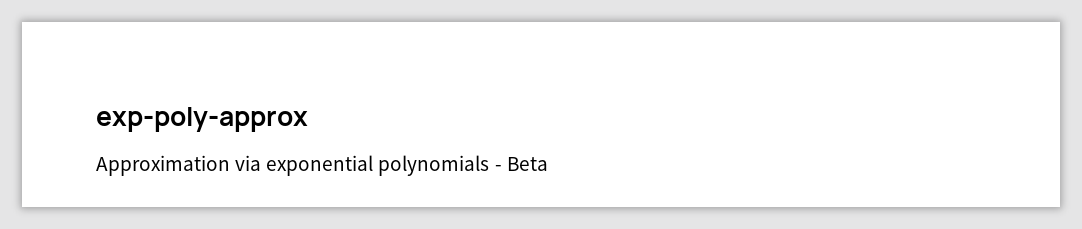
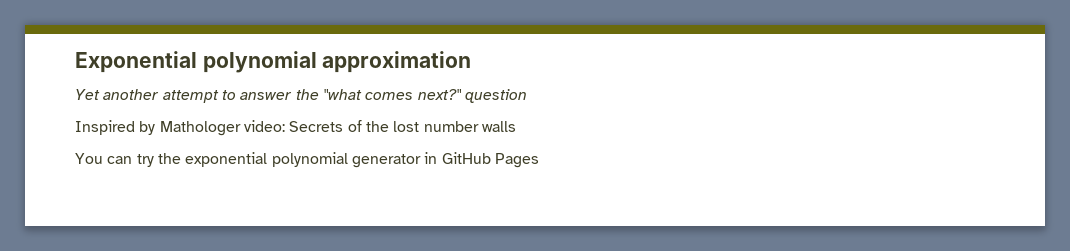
[96,107,308,132] [96,155,548,176] exp-poly-approx // Approximation via exponential polynomials - Beta -> [75,51,472,73] [75,89,527,103] [75,120,516,136] [75,152,539,168] Exponential polynomial approximation // Yet another attempt to answer the "what comes next?" question // Inspired by Mathologer video: Secrets of the lost number walls // You can try the exponential polynomial generator in GitHub Pages

